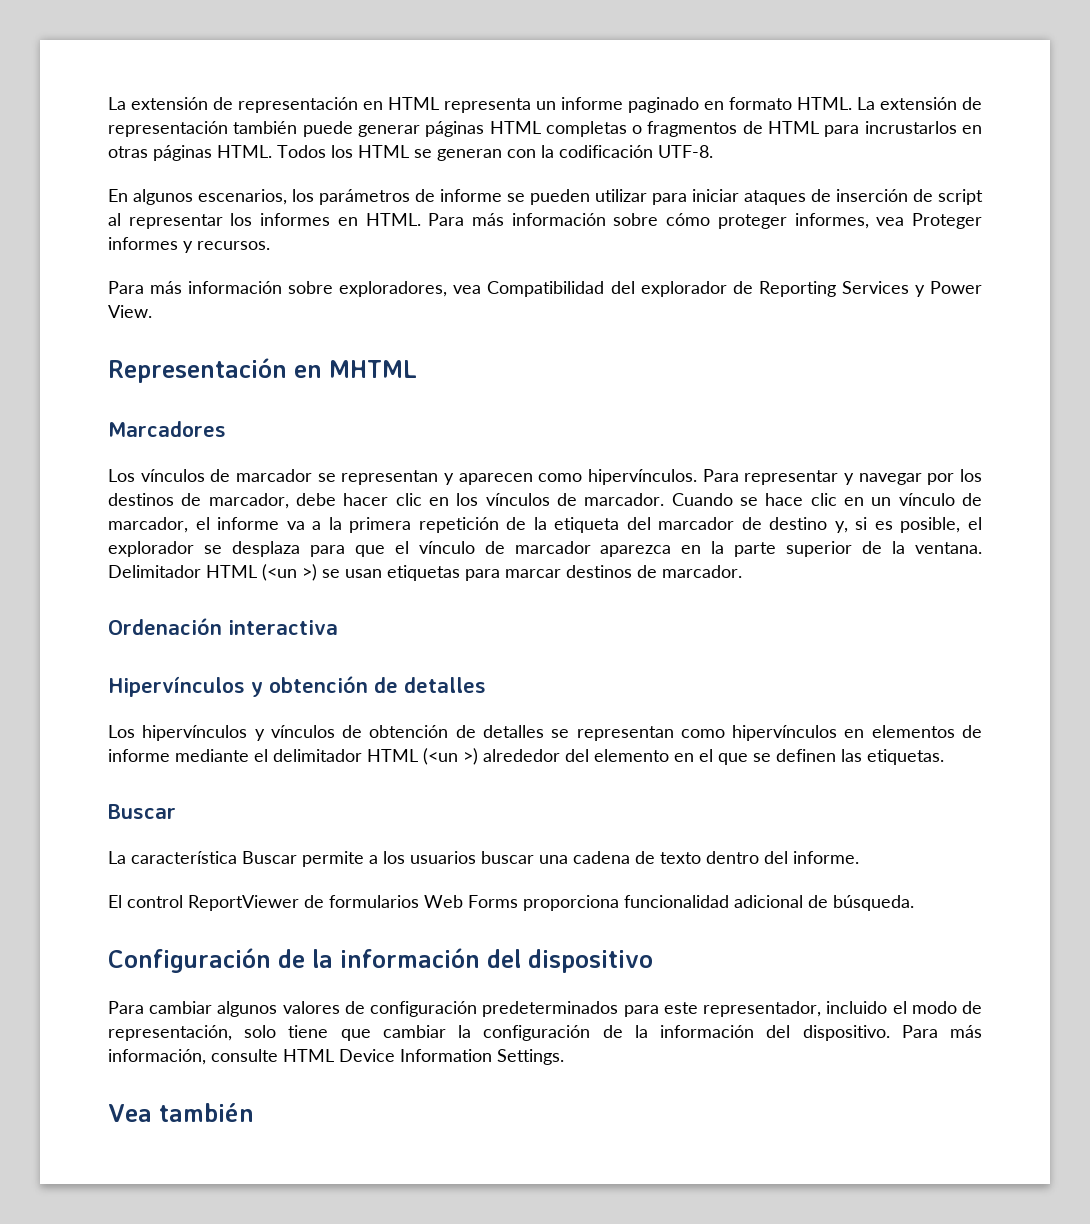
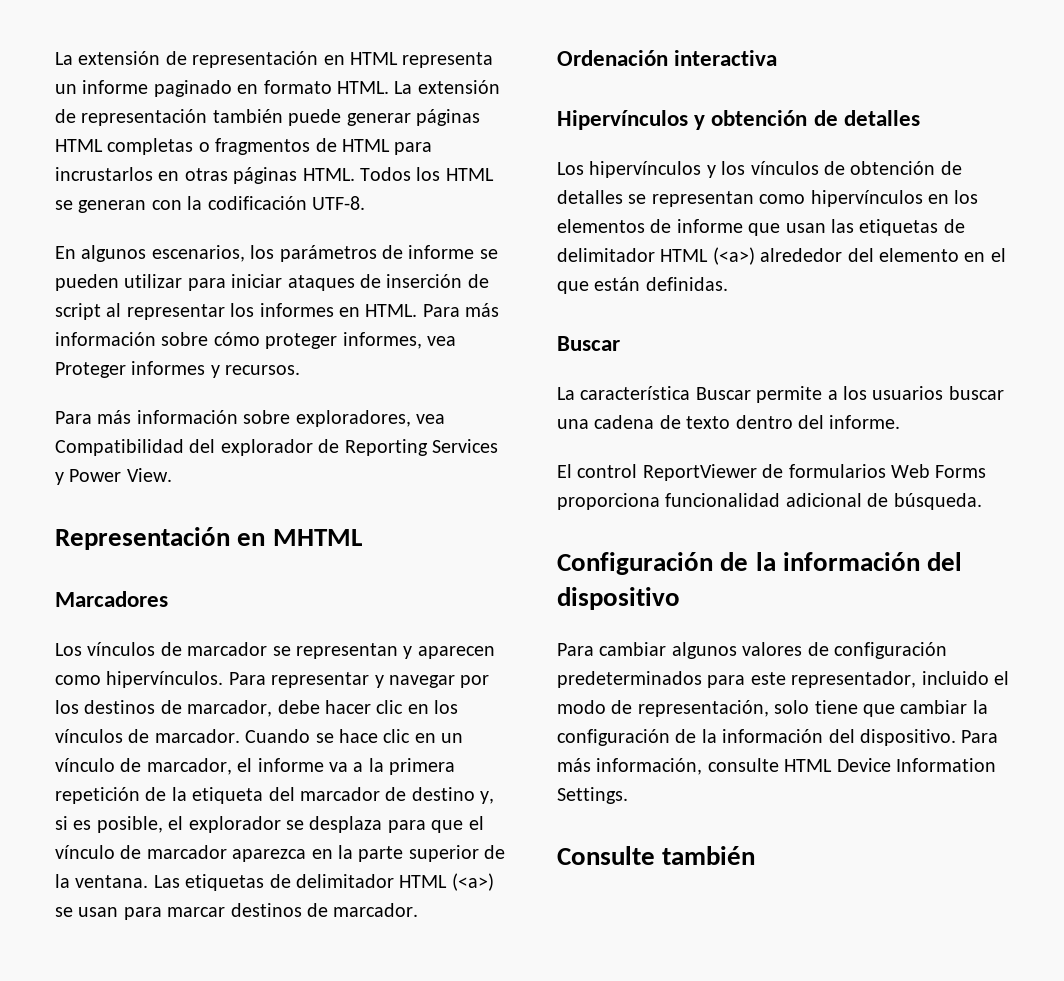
[108,564,317,581] Delimitador HTML (<un >) -> [153,873,494,891] Las etiquetas de delimitador HTML (<a>)
[387,565,460,581] etiquetas -> (119, 912) none
(265, 735) none -> [721,161,746,175] los
(865, 733) none -> [954,190,979,204] los
[175,748,478,765] mediante el delimitador HTML (<un >) -> [748,219,965,236] [557,247,755,265] que usan las etiquetas de delimitador HTML (<a>)
[753,749,944,765] se definen las etiquetas. -> [594,277,728,291] están definidas.
[108,1104,152,1122] Vea -> [557,846,655,865] Consulte

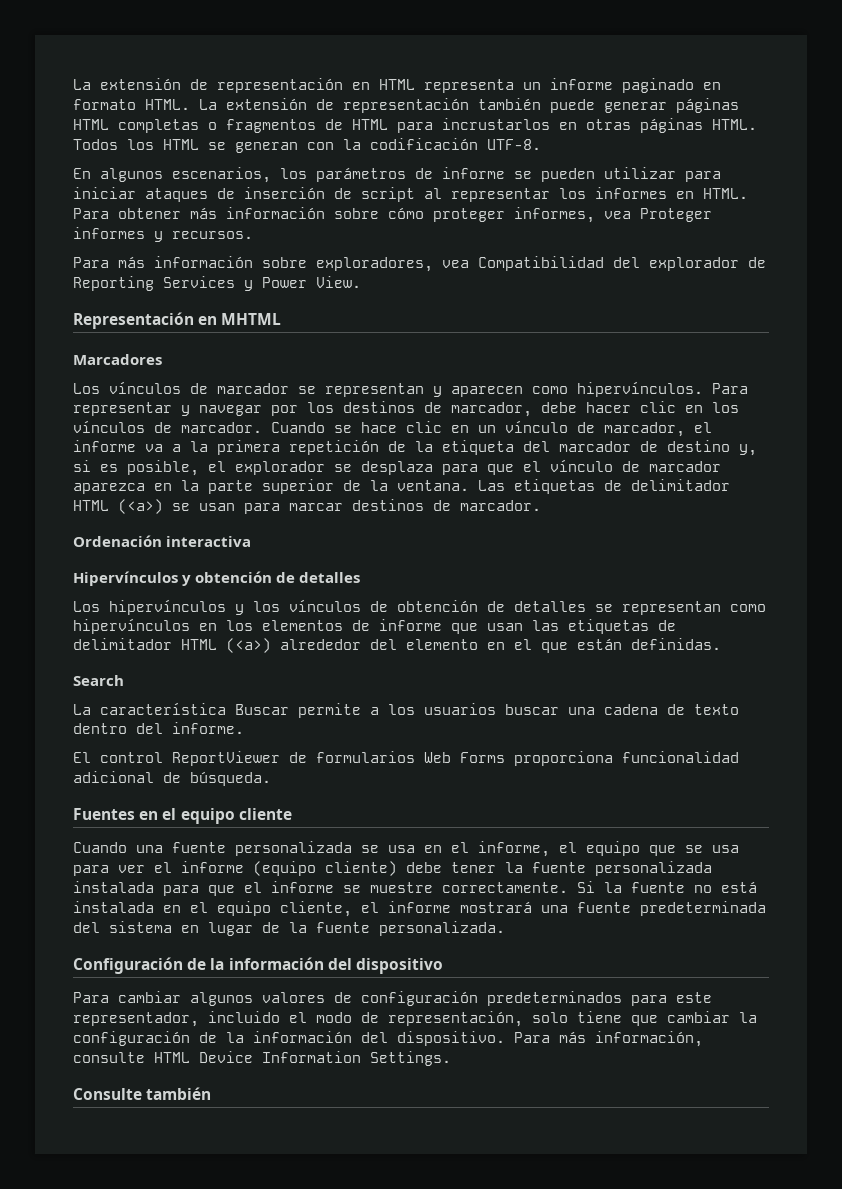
(460, 310) none -> [118,208,181,219] obtener
[557,336,620,351] Buscar -> [73,675,124,686] Search
(982, 501) none -> [73,808,292,824] [73,841,739,857] [73,861,712,876] [73,881,757,896] [73,901,766,917] [73,921,505,936] // Fuentes en el equipo cliente // Cuando una fuente personalizada se usa en el informe, el equipo que se usa para ver el informe (equipo cliente) debe tener la fuente personalizada instalada para que el informe se muestre correctamente. Si la fuente no está instalada en el equipo cliente, el informe mostrará una fuente predeterminada del sistema en lugar de la fuente personalizada.

